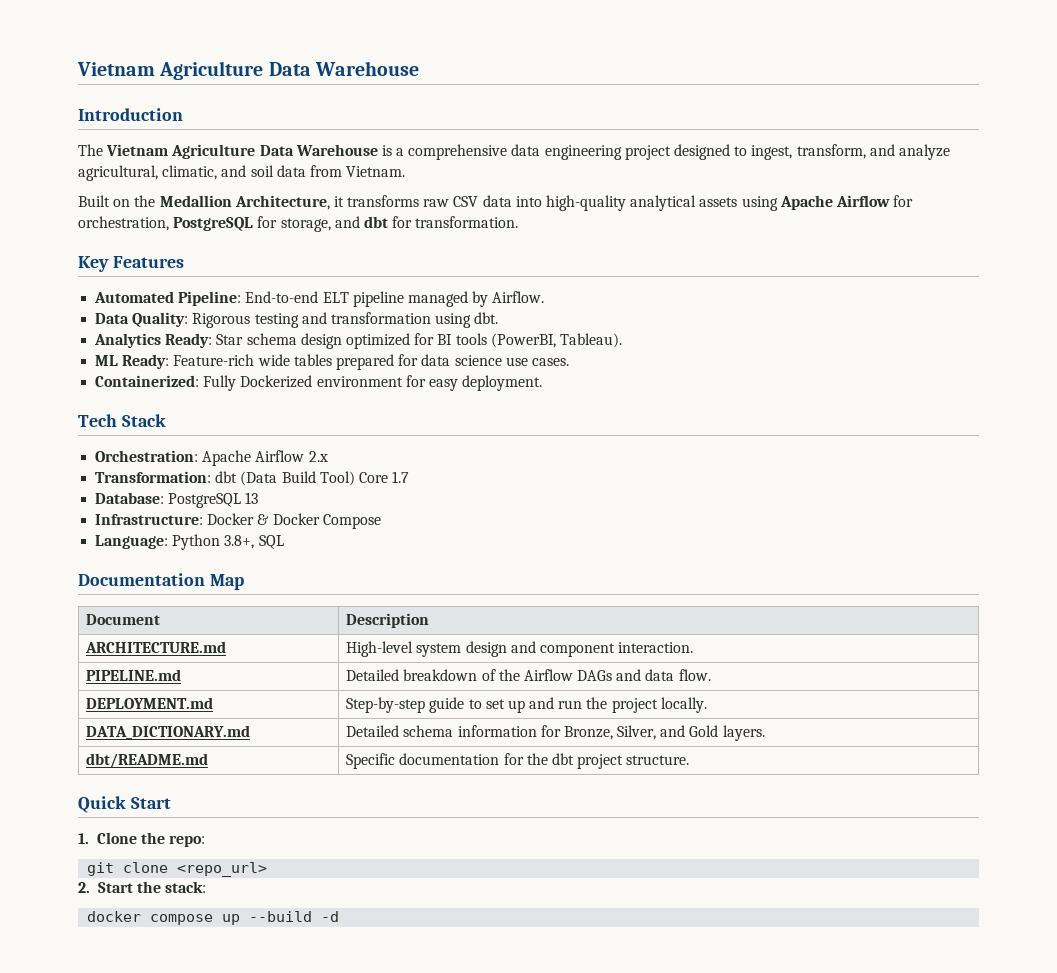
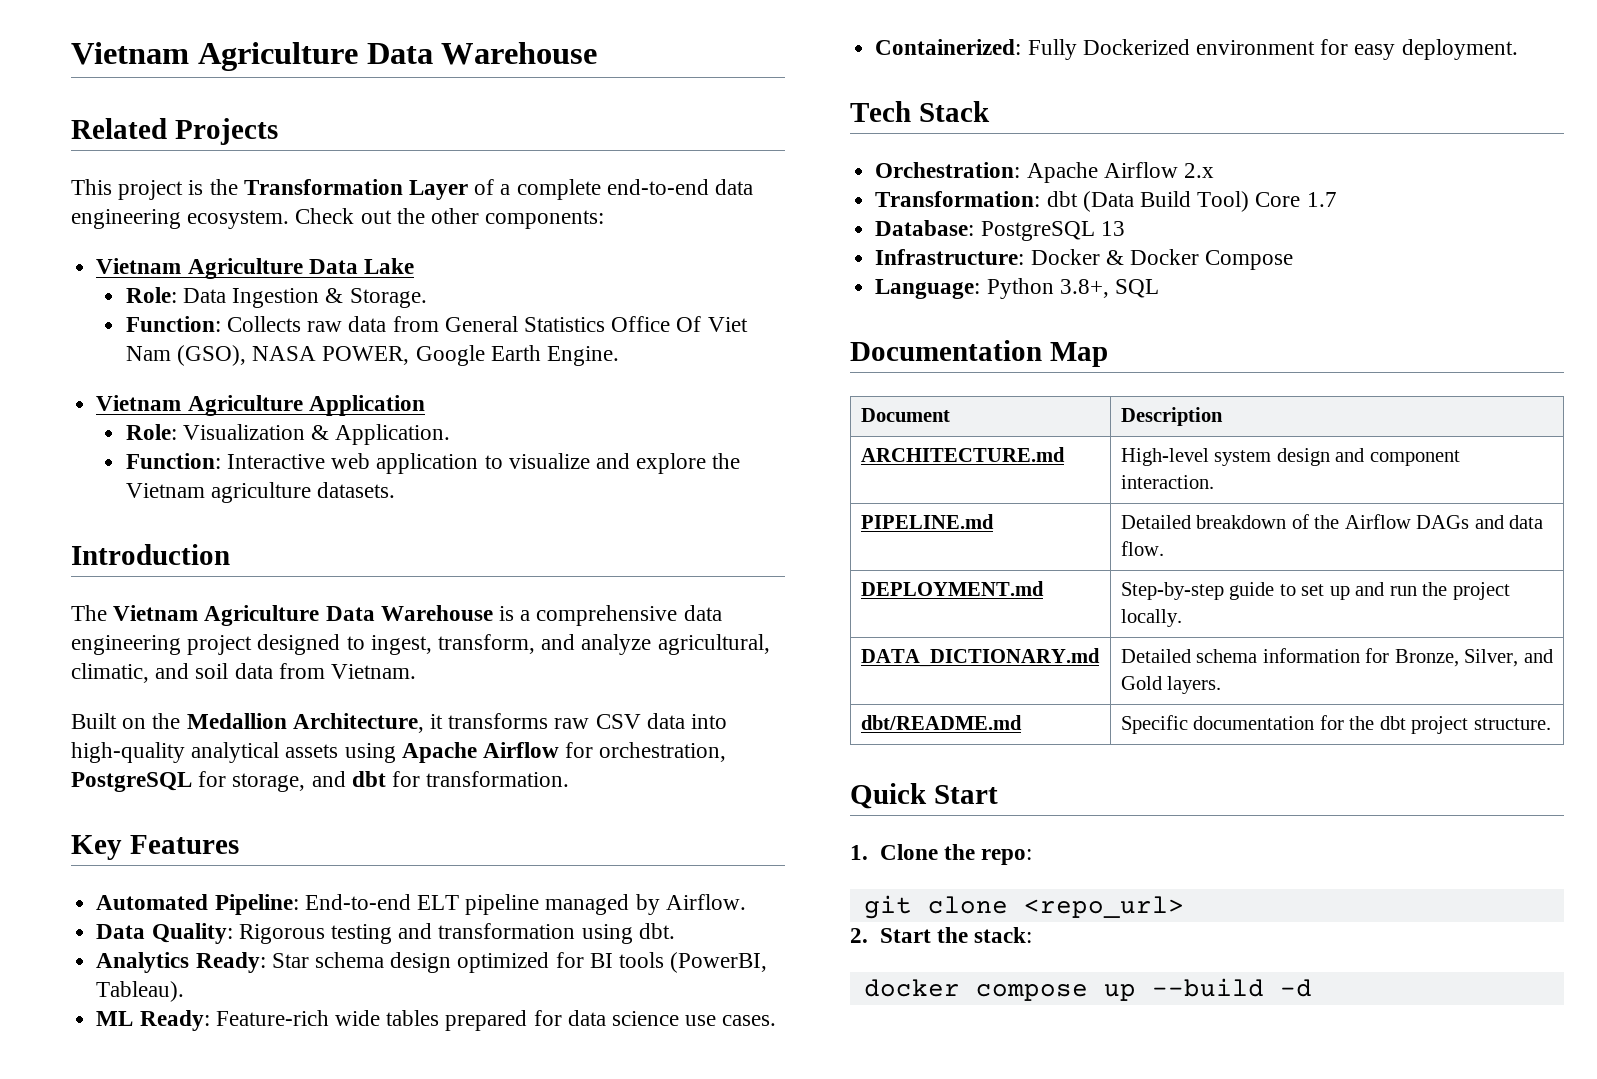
[77,61,419,80] Vietnam Agriculture Data Warehouse -> [71,42,598,71] [71,118,278,145] [71,179,754,200] [71,208,605,229] [96,258,414,279] [125,287,427,308] [125,316,748,332] [125,345,619,366] [96,395,425,416] [125,424,451,445] [125,453,741,474] [125,482,396,503] Vietnam Agriculture Data Warehouse // Related Projects // This project is the Transformation Layer of a complete end-to-end data engineering ecosystem. Check out the other components: // Vietnam Agriculture Data Lake // Role: Data Ingestion & Storage. // Function: Collects raw data from General Statistics Office Of Viet Nam (GSO), NASA POWER, Google Earth Engine. // Vietnam Agriculture Application // Role: Visualization & Application. // Function: Interactive web application to visualize and explore the Vietnam agriculture datasets.

